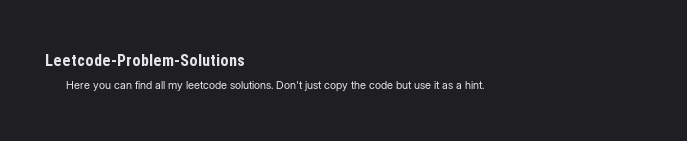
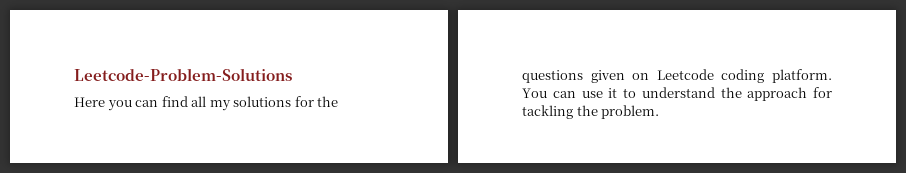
[186,81,485,92] leetcode solutions. Don't just copy the code but use it as a hint. -> [233,96,339,107] [522,69,832,83] [522,87,832,101] [522,105,660,119] solutions for the questions given on Leetcode coding platform. You can use it to understand the approach for tackling the problem.

